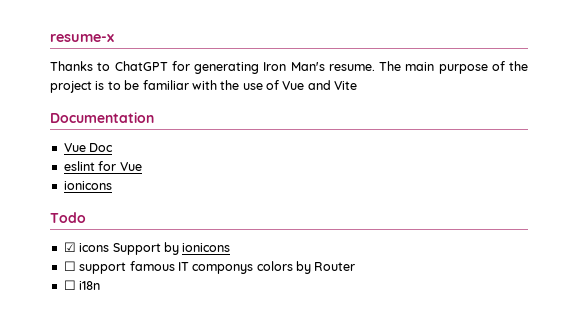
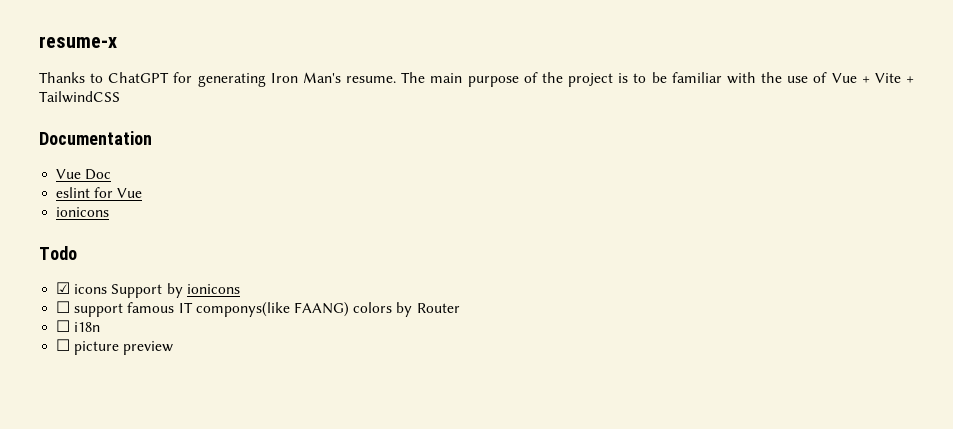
[307,80,331,90] and -> [861,76,870,83] +
(358, 85) none -> [905,76,914,83] [39,91,120,103] + TailwindCSS
[192,264,254,274] componys -> [195,302,349,317] componys(like FAANG)
(101, 285) none -> [56,339,174,355] // ☐ picture preview

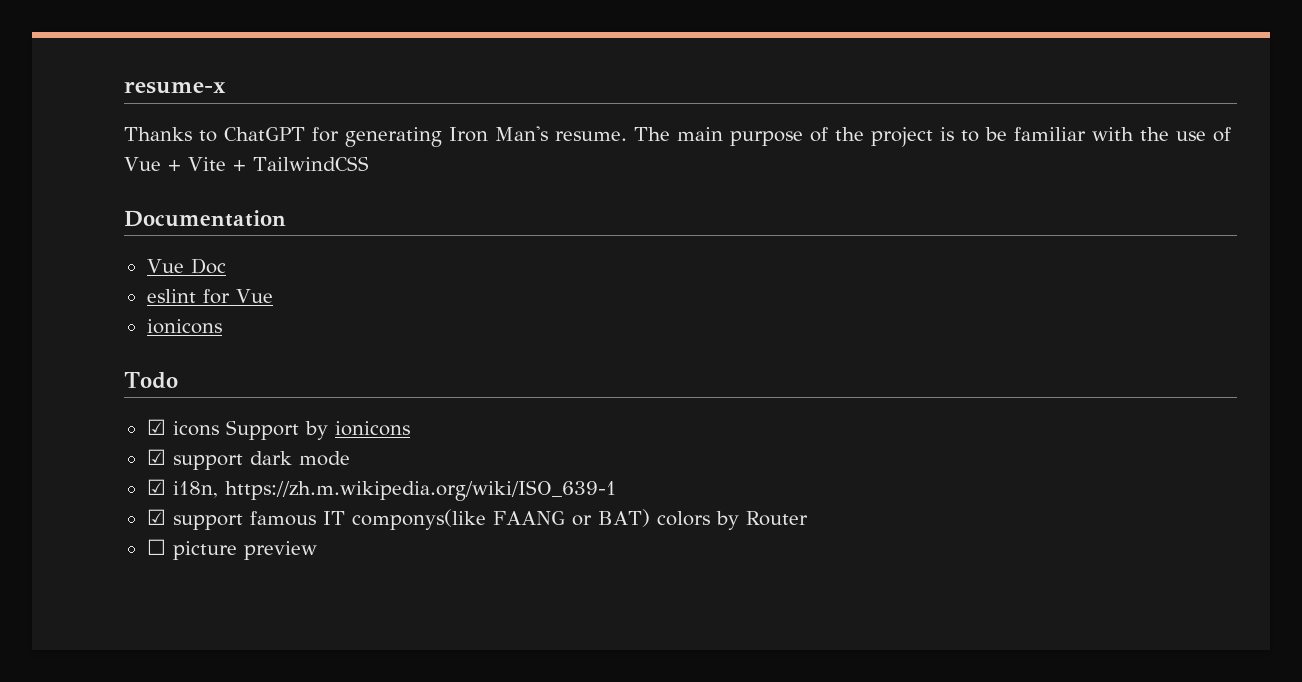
[56,301,71,313] ☐ -> [146,449,350,470] [146,479,616,501] [146,509,166,525] ☑ support dark mode // ☑ i18n, https://zh.m.wikipedia.org/wiki/ISO_639-1 // ☑
[293,302,349,317] FAANG) -> [492,509,650,527] FAANG or BAT)
[56,320,101,332] // ☐ i18n -> (808, 518) none

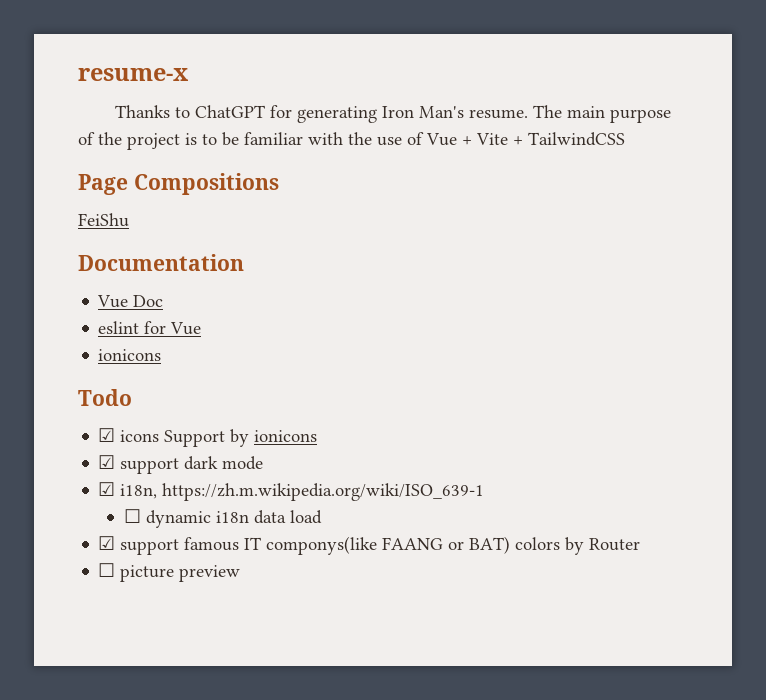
(369, 163) none -> [78,173,279,195] [78,213,129,227] // Page Compositions // FeiShu
(616, 490) none -> [123,509,322,528] // ☐ dynamic i18n data load

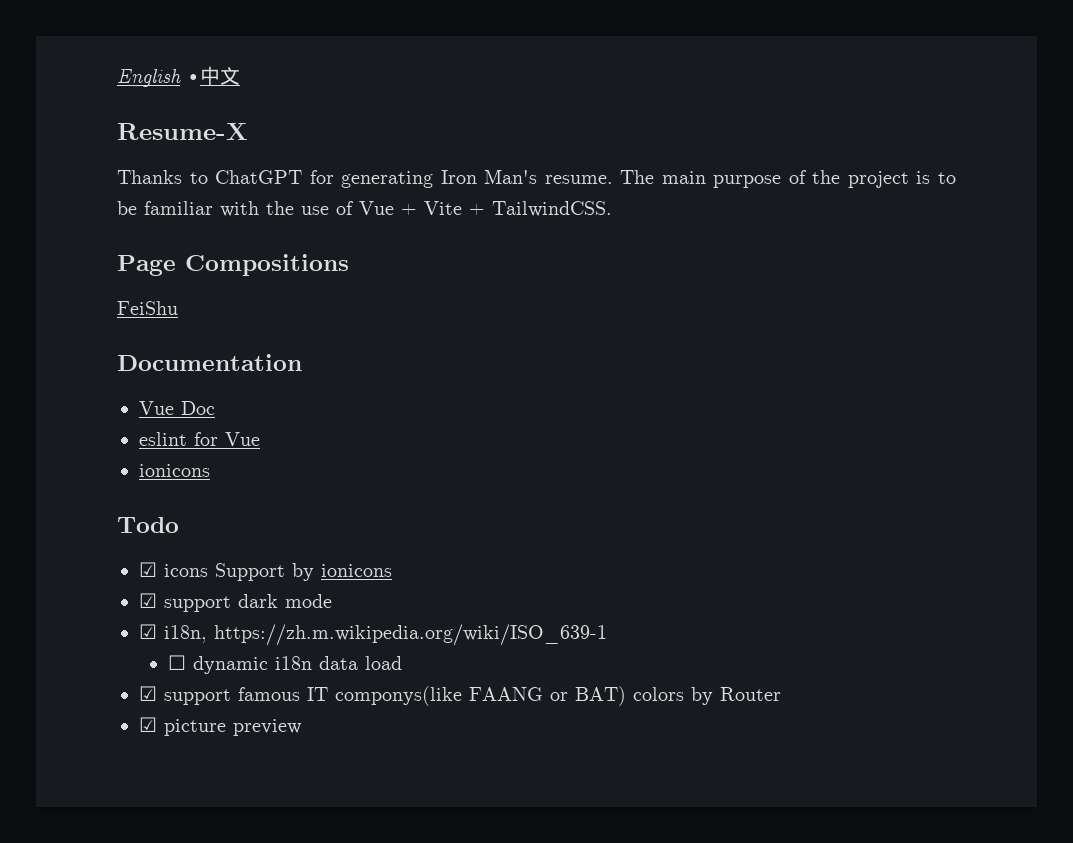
[78,68,189,81] resume-x -> [117,66,240,87] [117,123,248,140] English ∙中文 // Resume-X
[528,132,625,146] TailwindCSS -> [492,201,612,217] TailwindCSS.
[98,563,116,577] ☐ -> [139,717,157,732] ☑

